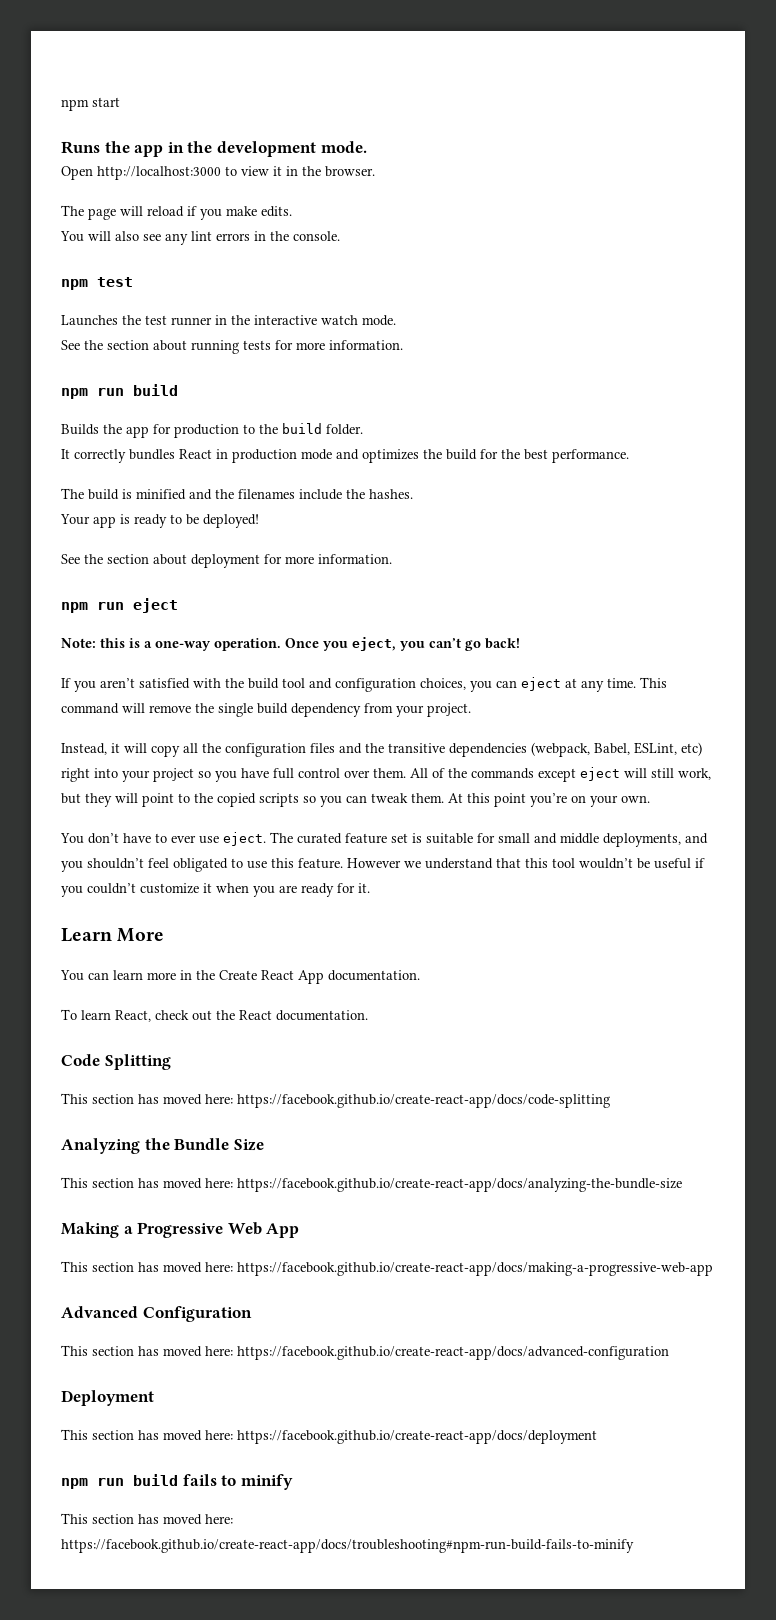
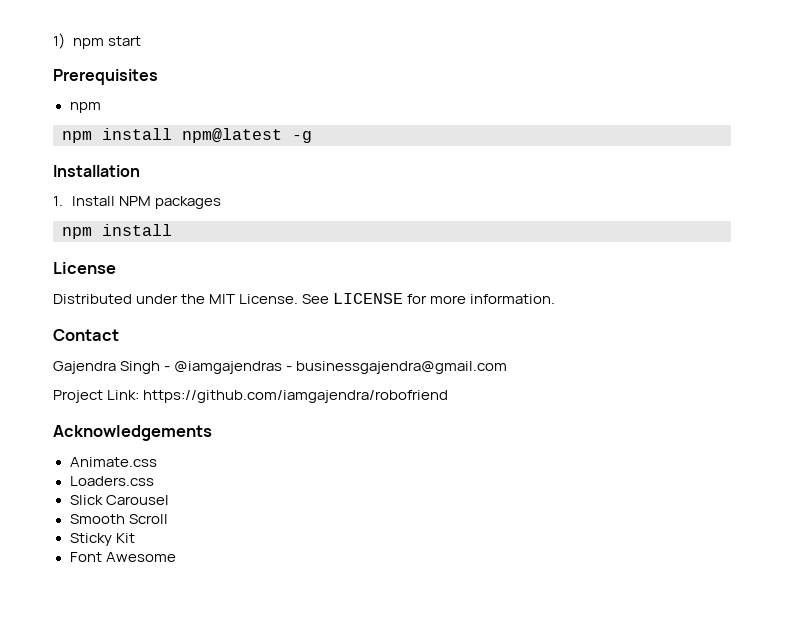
(61, 105) none -> [53,33,65,49] 1)
[61,141,367,157] [61,166,375,180] [61,205,292,220] [60,231,340,245] [61,277,133,290] [61,315,396,326] [61,340,403,354] [61,384,178,399] [61,423,363,438] [61,449,629,463] [61,488,413,500] [60,514,259,528] [61,554,392,568] [61,598,178,613] [61,637,520,651] [61,677,667,692] [61,703,471,717] [61,742,702,757] [61,767,711,782] [61,793,650,807] [60,832,708,847] [61,858,705,872] [61,883,370,897] [61,928,165,942] [60,970,420,984] [61,1009,368,1022] [61,1054,171,1070] [61,1093,610,1108] [61,1138,264,1154] [61,1177,682,1192] [61,1222,300,1238] [61,1261,713,1276] [61,1306,252,1322] [61,1345,669,1360] [61,1390,154,1406] [61,1429,597,1444] [61,1474,293,1490] [61,1513,233,1525] [61,1539,634,1553] Runs the app in the development mode. // Open http://localhost:3000 to view it in the browser. // The page will reload if you make edits. // You will also see any lint errors in the console. // npm test // Launches the test runner in the interactive watch mode. // See the section about running tests for more information. // npm run build // Builds the app for production to the build folder. // It correctly bundles React in production mode and optimizes the build for the best performance. // The build is minified and the filenames include the hashes. // Your app is ready to be deployed! // See the section about deployment for more information. // npm run eject // Note: this is a one-way operation. Once you eject, you can’t go back! // If you aren’t satisfied with the build tool and configuration choices, you can eject at any time. This command will remove the single build dependency from your project. // Instead, it will copy all the configuration files and the transitive dependencies (webpack, Babel, ESLint, etc) right into your project so you have full control over them. All of the commands except eject will still work, but they will point to the copied scripts so you can tweak them. At this point you’re on your own. // You don’t have to ever use eject. The curated feature set is suitable for small and middle deployments, and you shouldn’t feel obligated to use this feature. However we understand that this tool wouldn’t be useful if you couldn’t customize it when you are ready for it. // Learn More // You can learn more in the Create React App documentation. // To learn React, check out the React documentation. // Code Splitting // This section has moved here: https://facebook.github.io/create-react-app/docs/code-splitting // Analyzing the Bundle Size // This section has moved here: https://facebook.github.io/create-react-app/docs/analyzing-the-bundle-size // Making a Progressive Web App // This section has moved here: https://facebook.github.io/create-react-app/docs/making-a-progressive-web-app // Advanced Configuration // This section has moved here: https://facebook.github.io/create-react-app/docs/advanced-configuration // Deployment // This section has moved here: https://facebook.github.io/create-react-app/docs/deployment // npm run build fails to minify // This section has moved here: https://facebook.github.io/create-react-app/docs/troubleshooting#npm-run-build-fails-to-minify -> [53,69,158,85] [69,102,101,113] [62,128,312,143] [53,165,140,177] [53,196,221,209] [62,224,172,239] [53,262,116,274] [53,293,556,304] [53,329,119,341] [53,361,508,374] [53,390,449,403] [53,425,212,441] [69,457,157,467] [69,476,154,486] [69,495,169,505] [69,514,168,524] [69,533,135,546] [69,552,176,562] Prerequisites // npm // npm install npm@latest -g // Installation // 1. Install NPM packages // npm install // License // Distributed under the MIT License. See LICENSE for more information. // Contact // Gajendra Singh - @iamgajendras - businessgajendra@gmail.com // Project Link: https://github.com/iamgajendra/robofriend // Acknowledgements // Animate.css // Loaders.css // Slick Carousel // Smooth Scroll // Sticky Kit // Font Awesome

